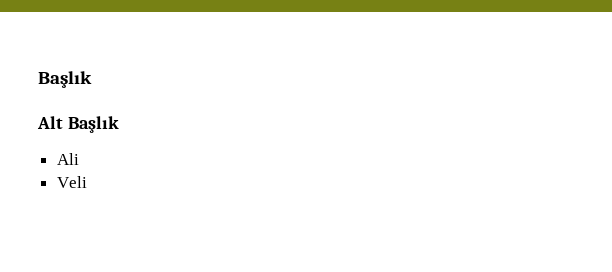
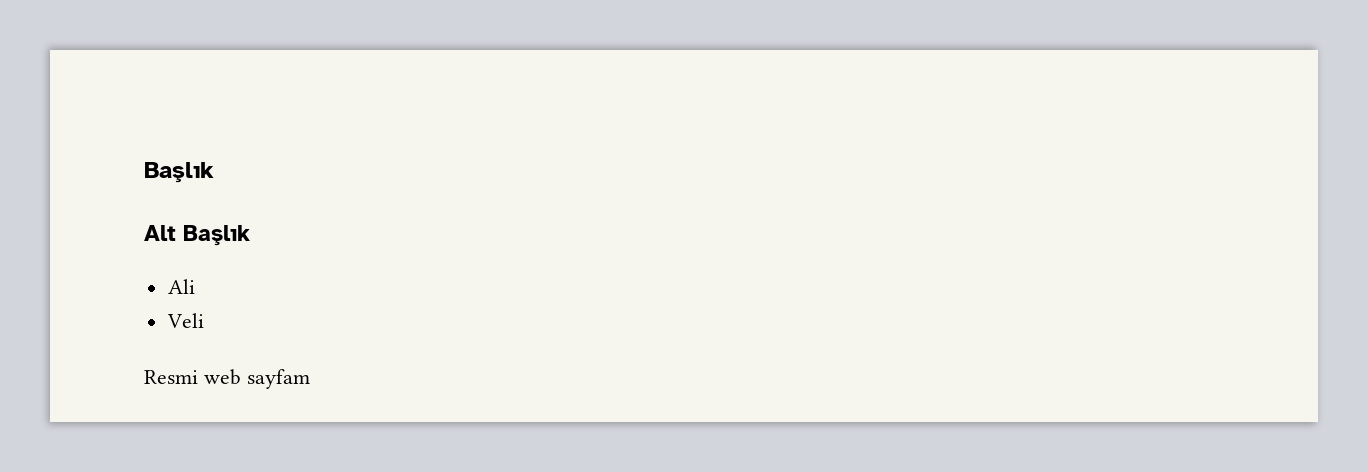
(87, 182) none -> [144,369,310,389] // Resmi web sayfam

